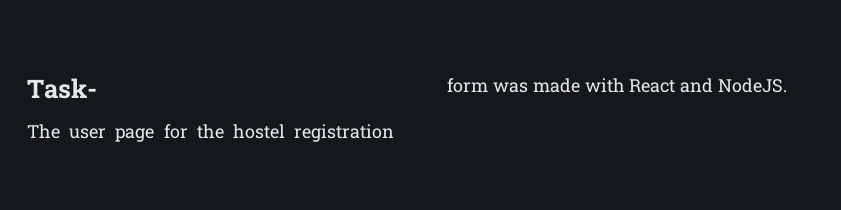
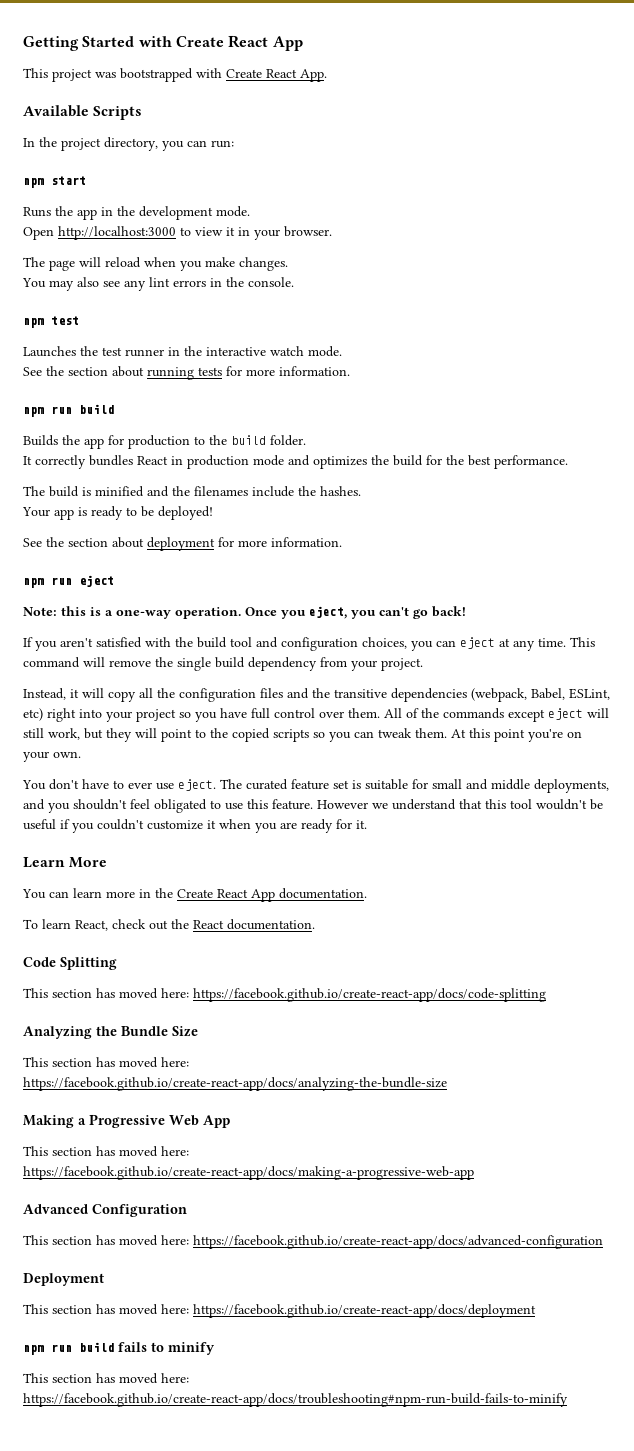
[27,78,97,99] [27,124,395,142] [447,78,788,93] Task- // The user page for the hostel registration form was made with React and NodeJS. -> [23,35,303,51] [23,68,327,82] [23,105,143,120] [23,137,234,151] [23,176,86,188] [23,206,250,220] [23,226,332,240] [23,257,288,271] [22,277,294,291] [23,316,79,328] [23,346,342,357] [23,366,350,380] [23,404,114,417] [23,435,306,449] [23,455,568,469] [23,486,361,497] [22,506,213,520] [23,537,342,551] [23,575,114,588] [23,606,466,619] [23,637,595,651] [23,657,423,671] [23,688,610,702] [23,708,609,722] [23,728,582,742] [23,751,81,762] [22,779,609,793] [23,799,603,813] [23,819,367,833] [23,857,108,868] [22,888,367,902] [23,919,315,931] [23,957,117,970] [23,988,546,1002] [23,1026,198,1039] [23,1057,189,1068] [23,1077,447,1091] [23,1114,230,1128] [23,1146,189,1157] [23,1166,474,1180] [23,1204,187,1217] [23,1235,603,1249] [23,1273,104,1286] [23,1304,536,1318] [23,1342,215,1355] [23,1373,189,1384] [23,1393,568,1407] Getting Started with Create React App // This project was bootstrapped with Create React App. // Available Scripts // In the project directory, you can run: // npm start // Runs the app in the development mode. // Open http://localhost:3000 to view it in your browser. // The page will reload when you make changes. // You may also see any lint errors in the console. // npm test // Launches the test runner in the interactive watch mode. // See the section about running tests for more information. // npm run build // Builds the app for production to the build folder. // It correctly bundles React in production mode and optimizes the build for the best performance. // The build is minified and the filenames include the hashes. // Your app is ready to be deployed! // See the section about deployment for more information. // npm run eject // Note: this is a one-way operation. Once you eject, you can't go back! // If you aren't satisfied with the build tool and configuration choices, you can eject at any time. This command will remove the single build dependency from your project. // Instead, it will copy all the configuration files and the transitive dependencies (webpack, Babel, ESLint, etc) right into your project so you have full control over them. All of the commands except eject will still work, but they will point to the copied scripts so you can tweak them. At this point you're on your own. // You don't have to ever use eject. The curated feature set is suitable for small and middle deployments, and you shouldn't feel obligated to use this feature. However we understand that this tool wouldn't be useful if you couldn't customize it when you are ready for it. // Learn More // You can learn more in the Create React App documentation. // To learn React, check out the React documentation. // Code Splitting // This section has moved here: https://facebook.github.io/create-react-app/docs/code-splitting // Analyzing the Bundle Size // This section has moved here: https://facebook.github.io/create-react-app/docs/analyzing-the-bundle-size // Making a Progressive Web App // This section has moved here: https://facebook.github.io/create-react-app/docs/making-a-progressive-web-app // Advanced Configuration // This section has moved here: https://facebook.github.io/create-react-app/docs/advanced-configuration // Deployment // This section has moved here: https://facebook.github.io/create-react-app/docs/deployment // npm run build fails to minify // This section has moved here: https://facebook.github.io/create-react-app/docs/troubleshooting#npm-run-build-fails-to-minify

